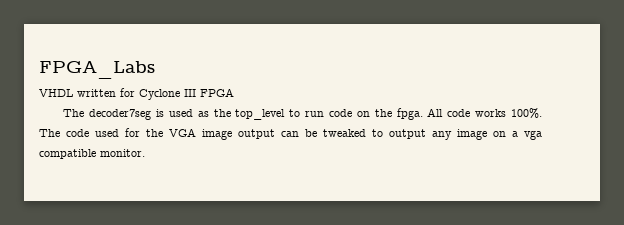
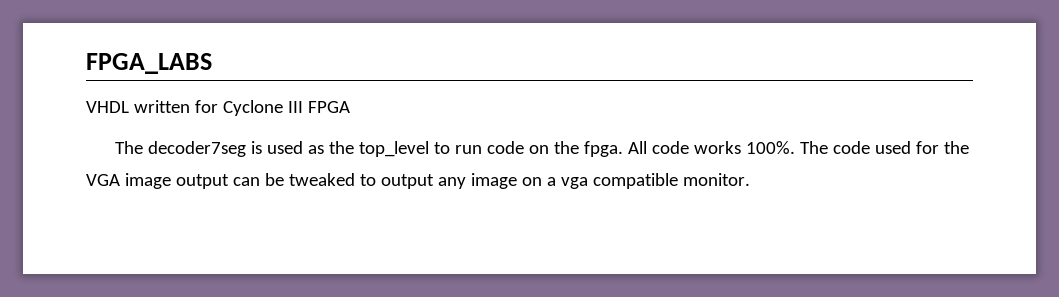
[39,61,155,79] FPGA_Labs -> [86,53,212,74] FPGA_LABS

